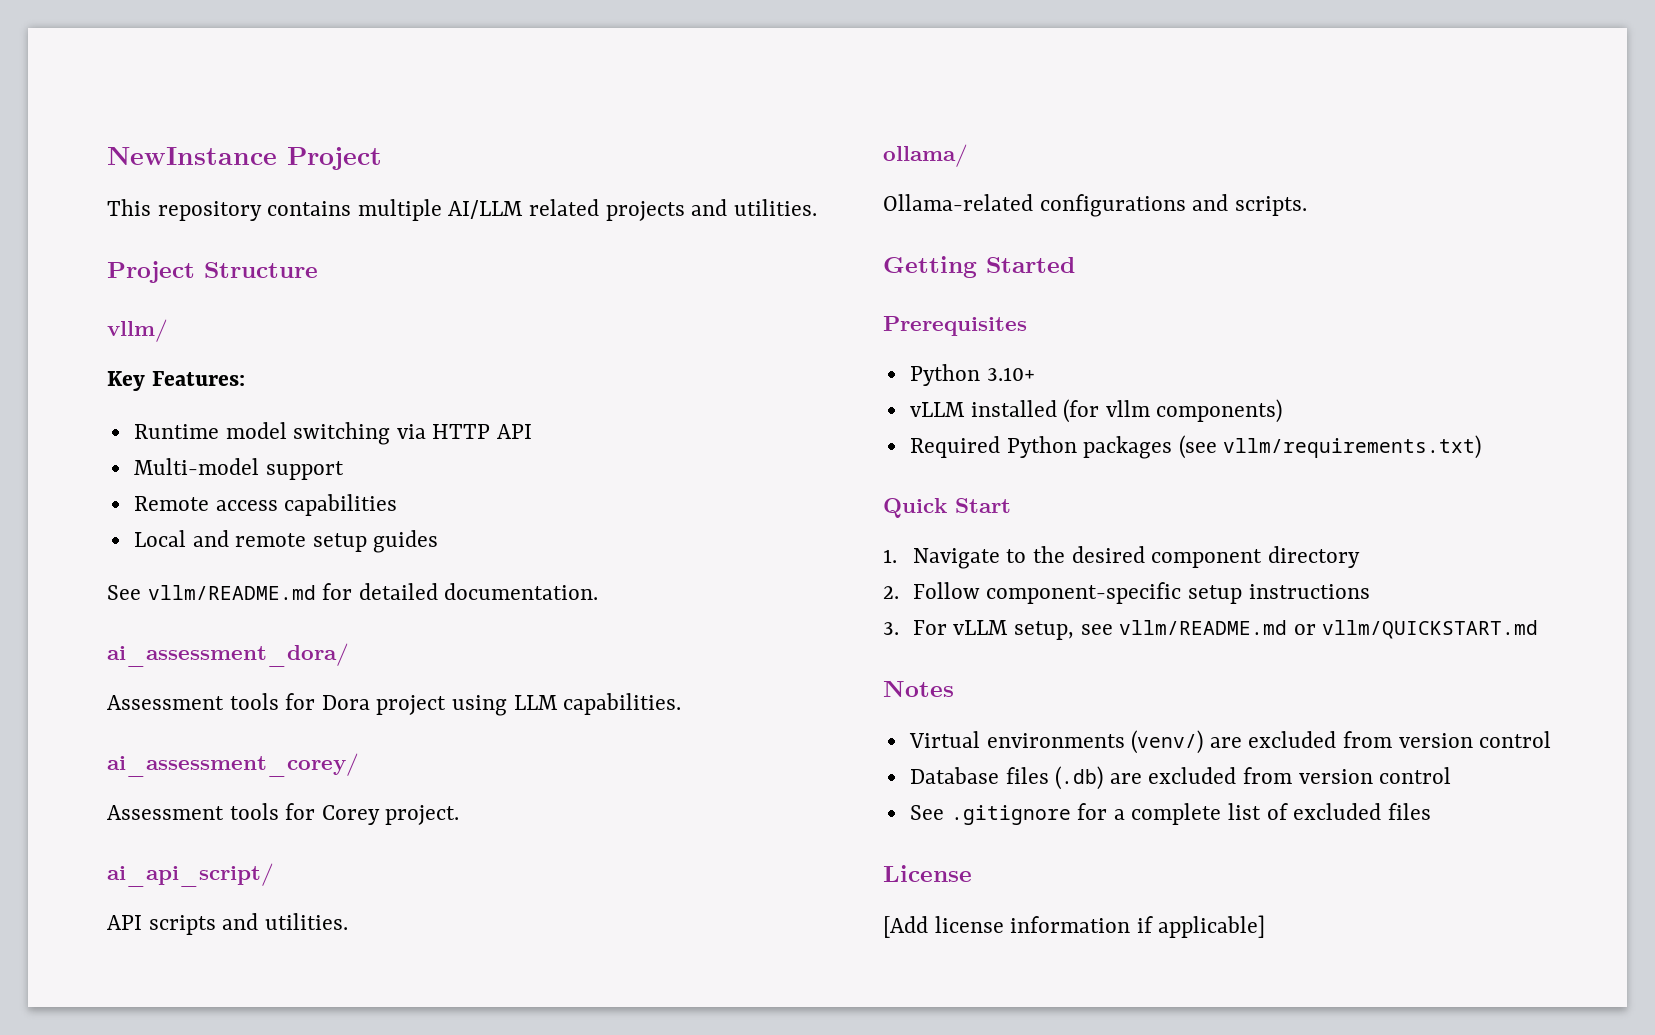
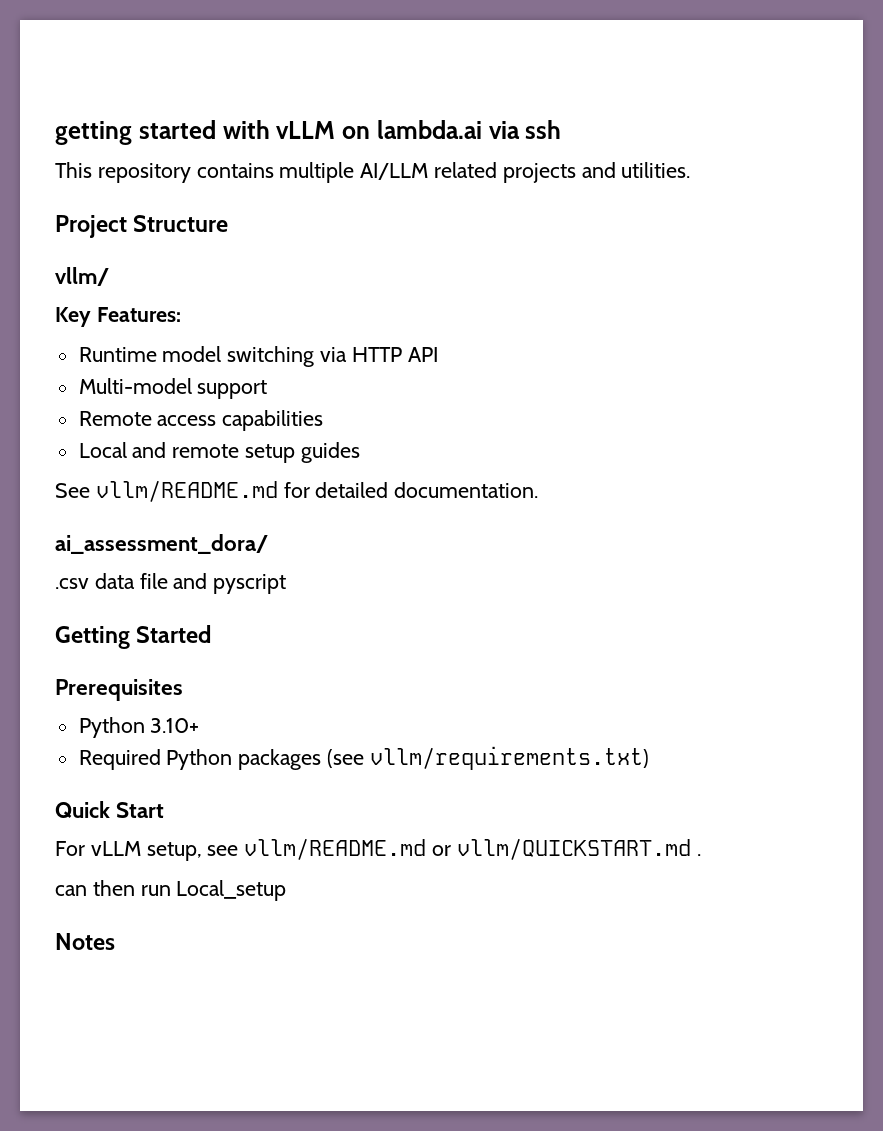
[107,147,382,170] NewInstance Project -> [55,120,562,145] getting started with vLLM on lambda.ai via ssh
[107,693,682,716] [107,753,359,777] [107,803,460,825] [107,863,274,887] [107,913,348,935] [883,144,968,167] [883,194,1307,217] Assessment tools for Dora project using LLM capabilities. // ai_assessment_corey/ // Assessment tools for Corey project. // ai_api_script/ // API scripts and utilities. // ollama/ // Ollama-related configurations and scripts. -> [55,573,287,594] .csv data file and pyscript
[909,399,1283,423] // vLLM installed (for vllm components) -> (200, 725) none
[883,546,1360,569] [883,582,1370,604] [883,622,899,635] 1. Navigate to the desired component directory // 2. Follow component-specific setup instructions // 3. -> (165, 810) none
[883,680,954,697] [908,730,1552,754] [909,766,1452,790] [909,803,1431,825] [883,865,972,882] [883,915,1266,938] // Notes // Virtual environments (venv/) are excluded from version control // Database files (.db) are excluded from version control // See .gitignore for a complete list of excluded files // License // [Add license information if applicable] -> [696,854,701,856] [55,880,287,901] [55,933,115,950] . // can then run Local_setup // Notes

